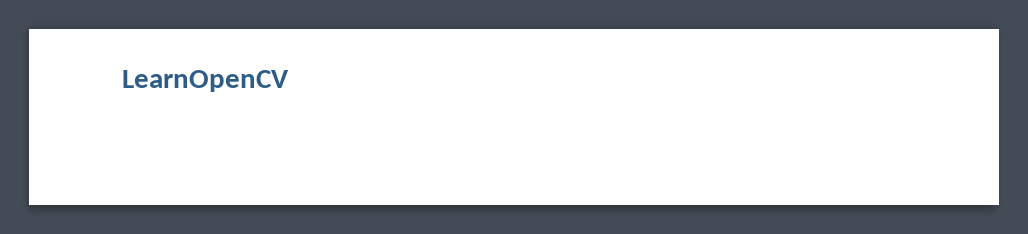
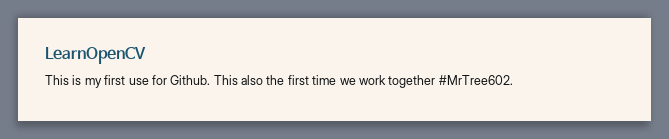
(289, 81) none -> [45,75,513,88] // This is my first use for Github. This also the first time we work together #MrTree602.

